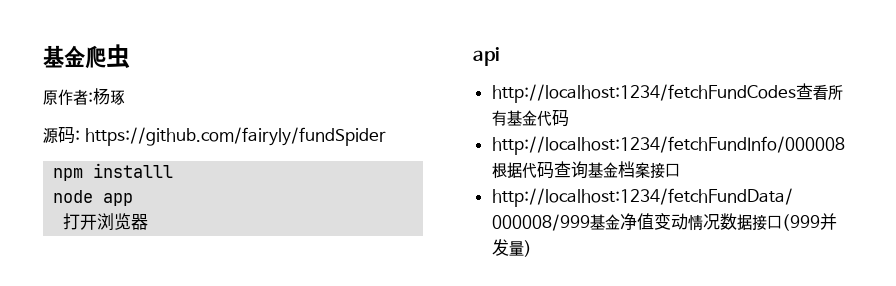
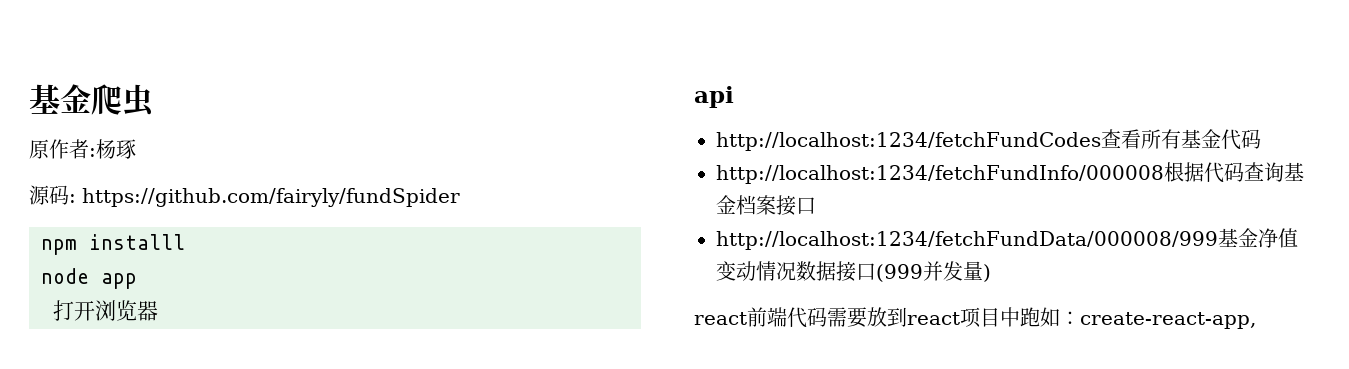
(532, 248) none -> [694,307,1256,329] // react前端代码需要放到react项目中跑如：create-react-app,

